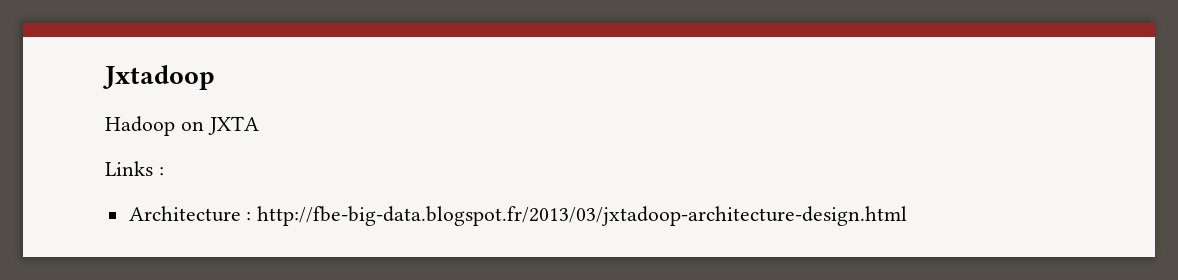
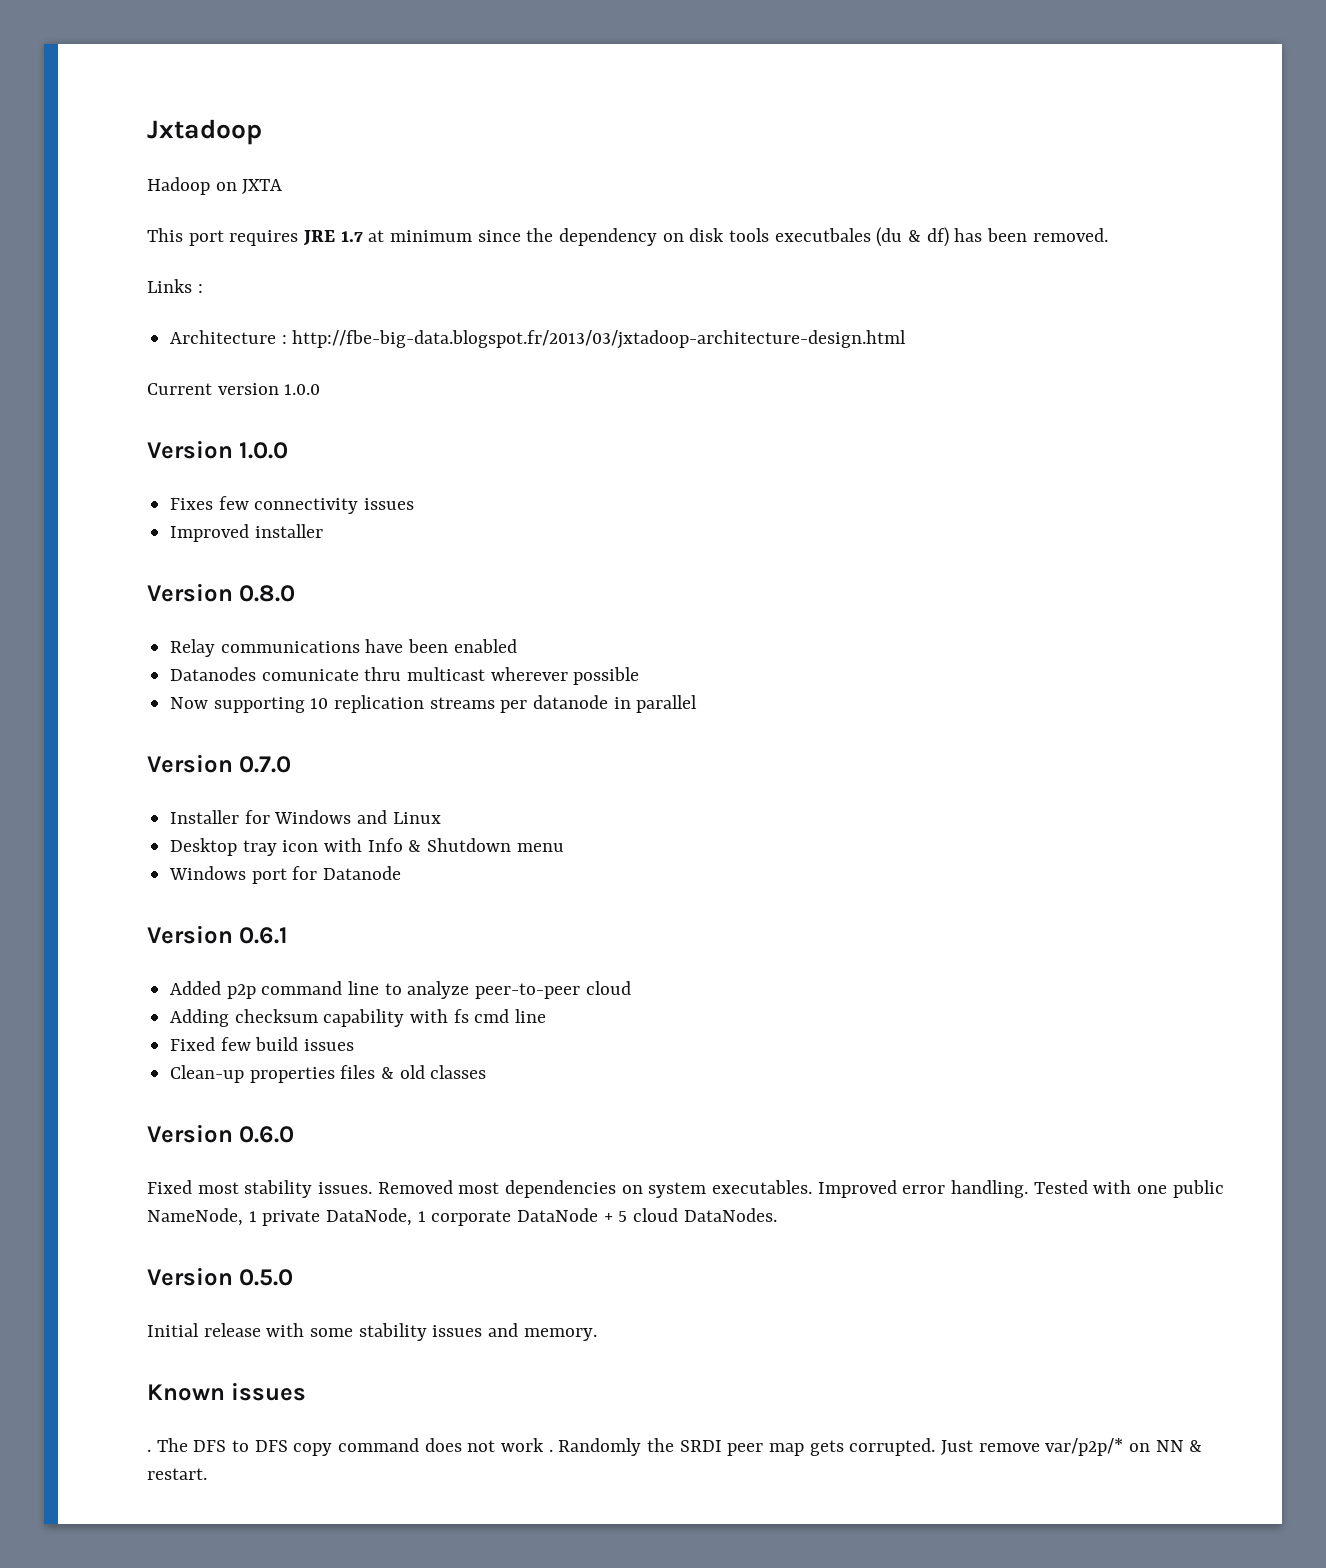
(259, 125) none -> [147,227,1108,247] // This port requires JRE 1.7 at minimum since the dependency on disk tools executbales (du & df) has been removed.
(908, 216) none -> [147,383,321,395] [147,440,289,459] [170,496,415,514] [170,524,323,542] [147,583,296,602] [170,639,517,657] [170,667,640,685] [170,695,698,713] [147,754,292,773] [170,810,441,824] [170,838,564,856] [169,866,402,884] [147,925,289,944] [170,981,631,999] [170,1009,547,1027] [170,1037,355,1051] [170,1065,487,1083] [147,1124,295,1143] [147,1180,1224,1198] [147,1208,777,1226] [147,1267,294,1286] [147,1323,597,1341] [147,1382,307,1401] [147,1438,1203,1456] [147,1468,207,1480] // Current version 1.0.0 // Version 1.0.0 // Fixes few connectivity issues // Improved installer // Version 0.8.0 // Relay communications have been enabled // Datanodes comunicate thru multicast wherever possible // Now supporting 10 replication streams per datanode in parallel // Version 0.7.0 // Installer for Windows and Linux // Desktop tray icon with Info & Shutdown menu // Windows port for Datanode // Version 0.6.1 // Added p2p command line to analyze peer-to-peer cloud // Adding checksum capability with fs cmd line // Fixed few build issues // Clean-up properties files & old classes // Version 0.6.0 // Fixed most stability issues. Removed most dependencies on system executables. Improved error handling. Tested with one public NameNode, 1 private DataNode, 1 corporate DataNode + 5 cloud DataNodes. // Version 0.5.0 // Initial release with some stability issues and memory. // Known issues // . The DFS to DFS copy command does not work . Randomly the SRDI peer map gets corrupted. Just remove var/p2p/* on NN & restart.

